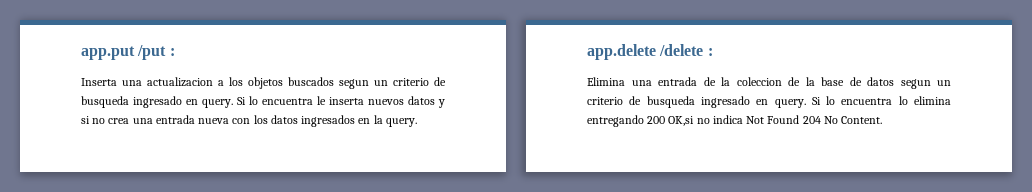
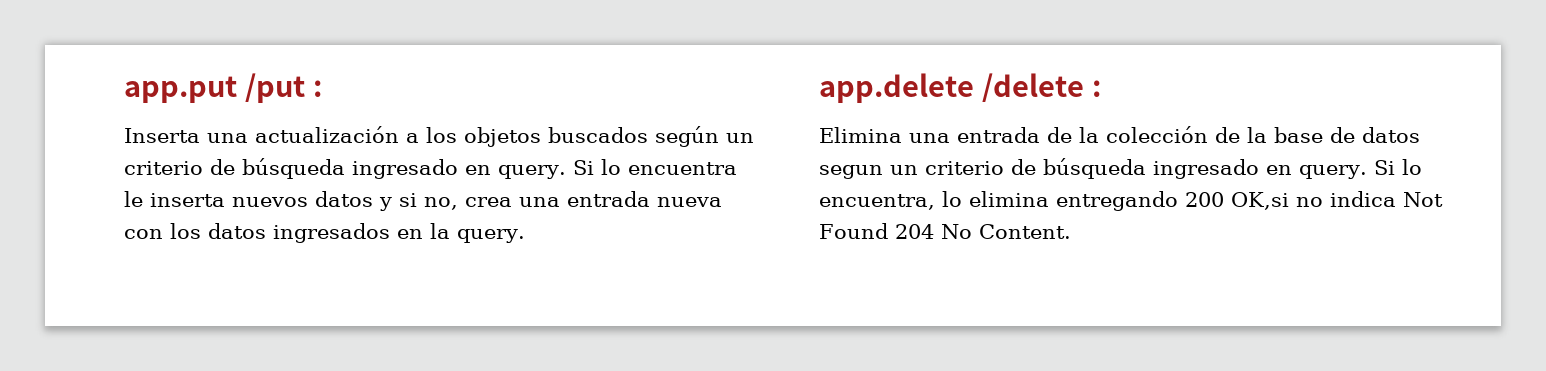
[147,77,213,87] actualizacion -> [255,126,399,143] actualización
[339,77,446,89] [81,96,129,108] segun un criterio de busqueda -> [655,126,754,147] [124,158,345,179] según un criterio de búsqueda
[92,118,106,124] no -> [424,197,458,210] no,
[736,77,782,86] coleccion -> [1106,126,1208,143] colección
[646,96,893,108] busqueda ingresado en query. Si lo encuentra -> [1043,158,1422,179] [819,194,935,210] búsqueda ingresado en query. Si lo encuentra,

